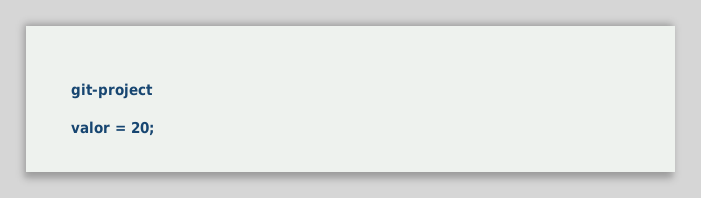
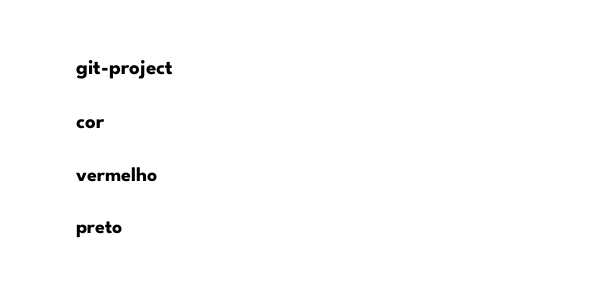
[71,121,154,136] valor = 20; -> [76,119,105,129] [76,167,157,182] [76,221,122,238] cor // vermelho // preto

